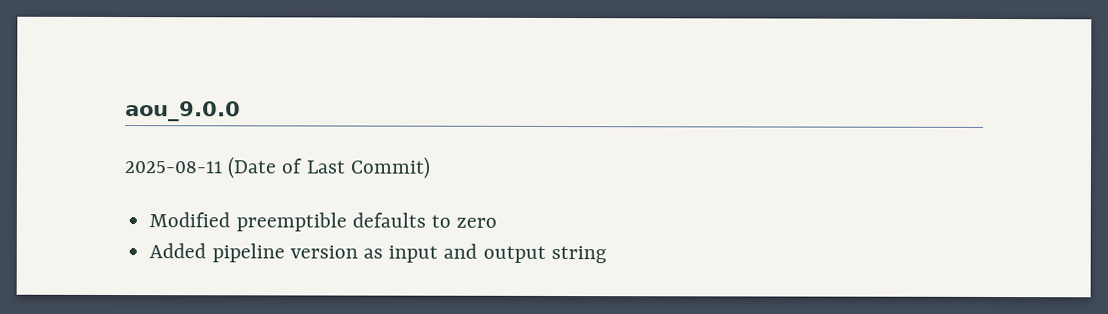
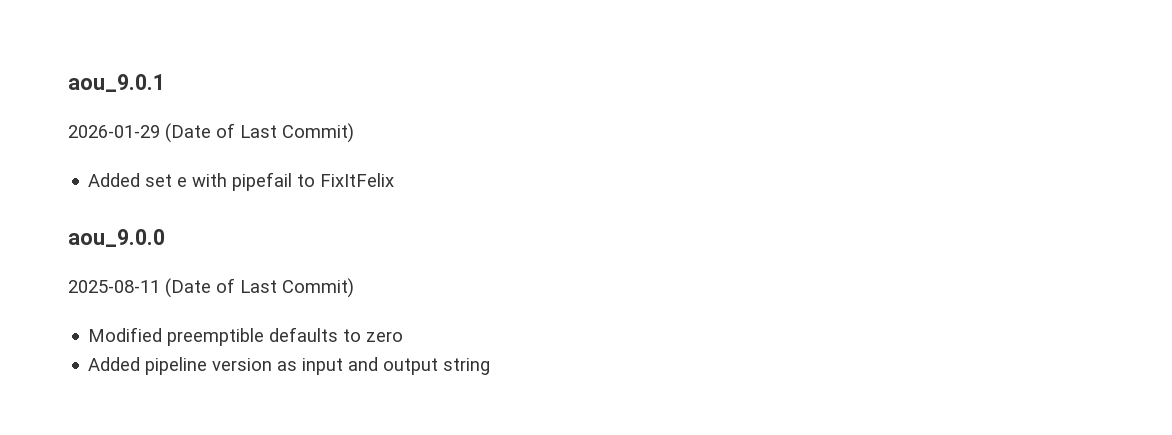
(125, 111) none -> [68,74,165,92] [68,123,354,143] [88,172,395,191] aou_9.0.1 // 2026-01-29 (Date of Last Commit) // Added set e with pipefail to FixItFelix //

